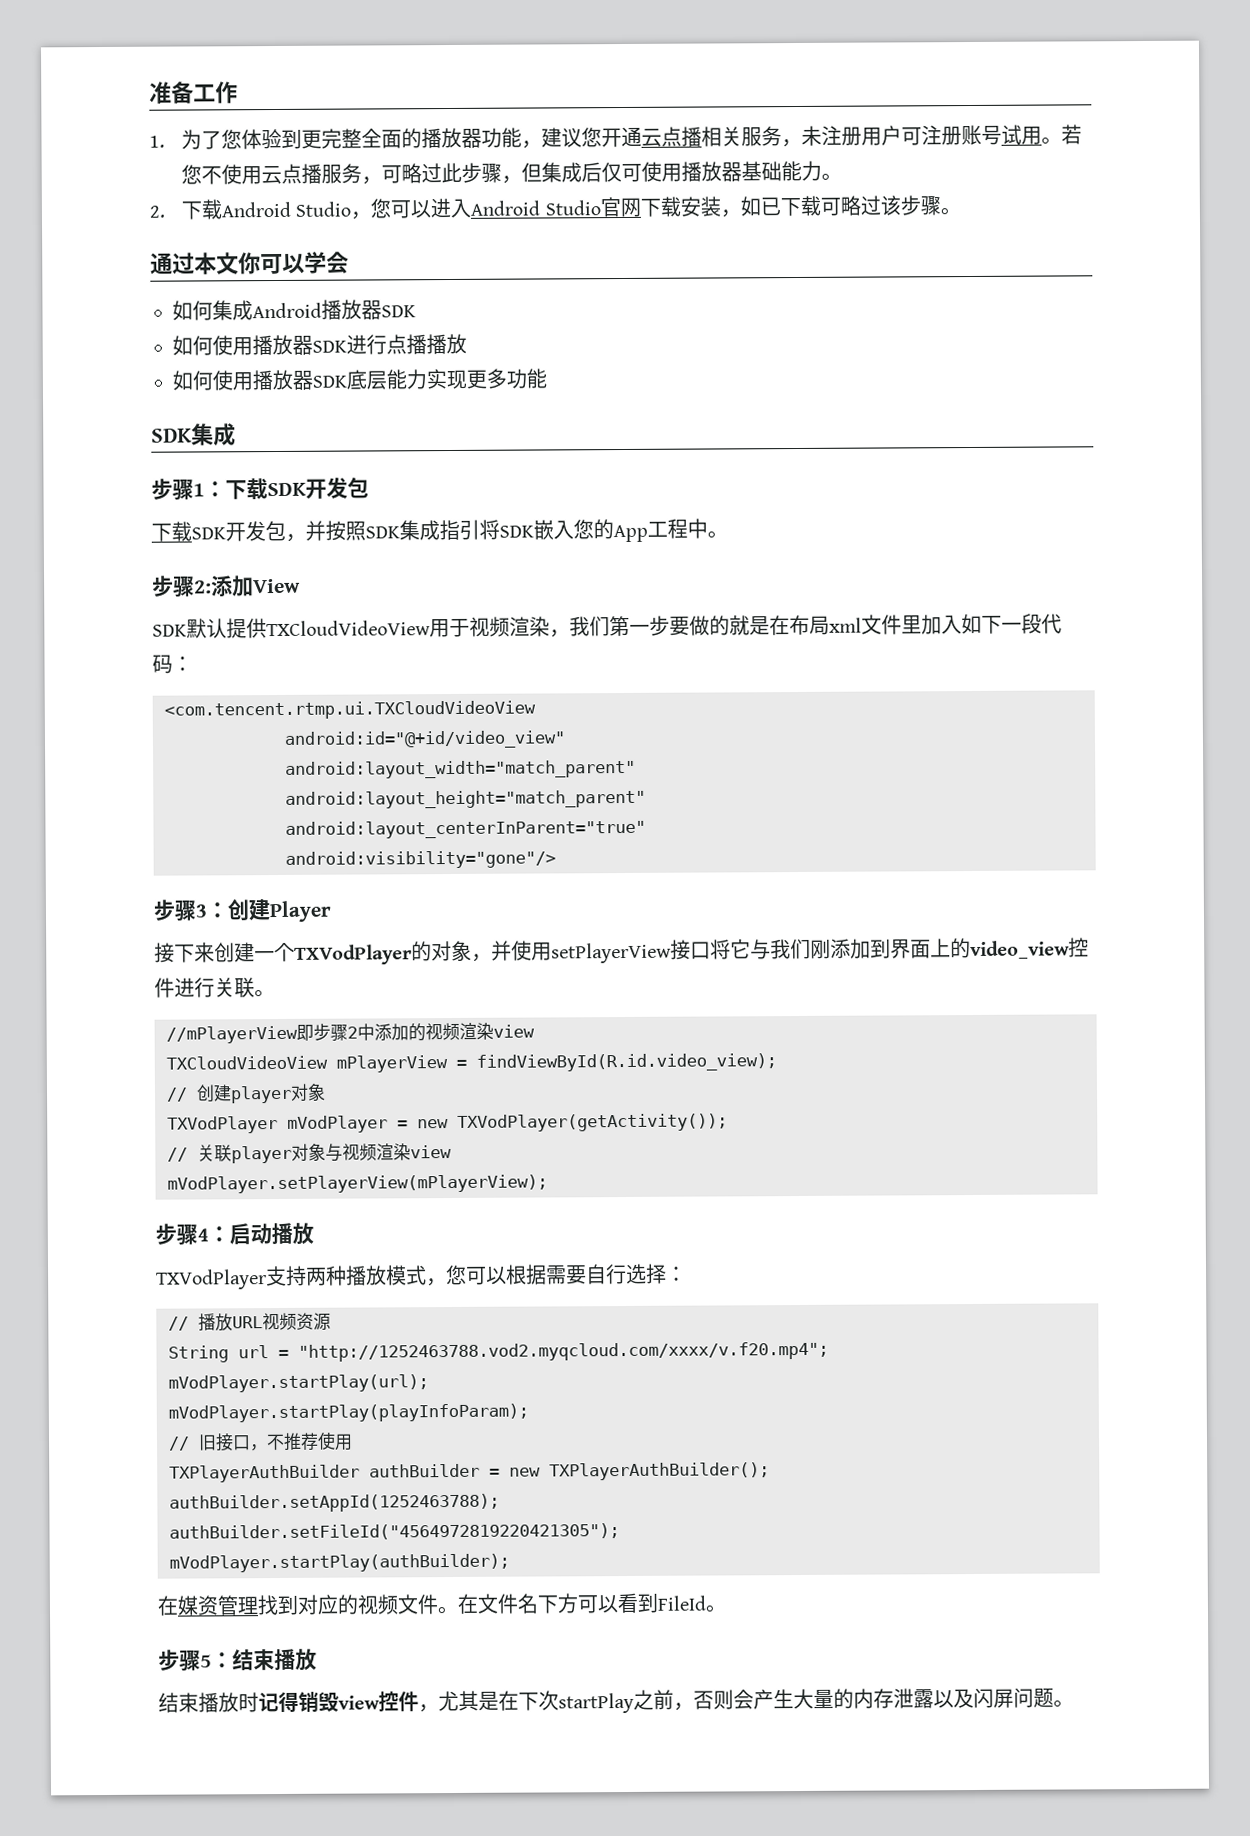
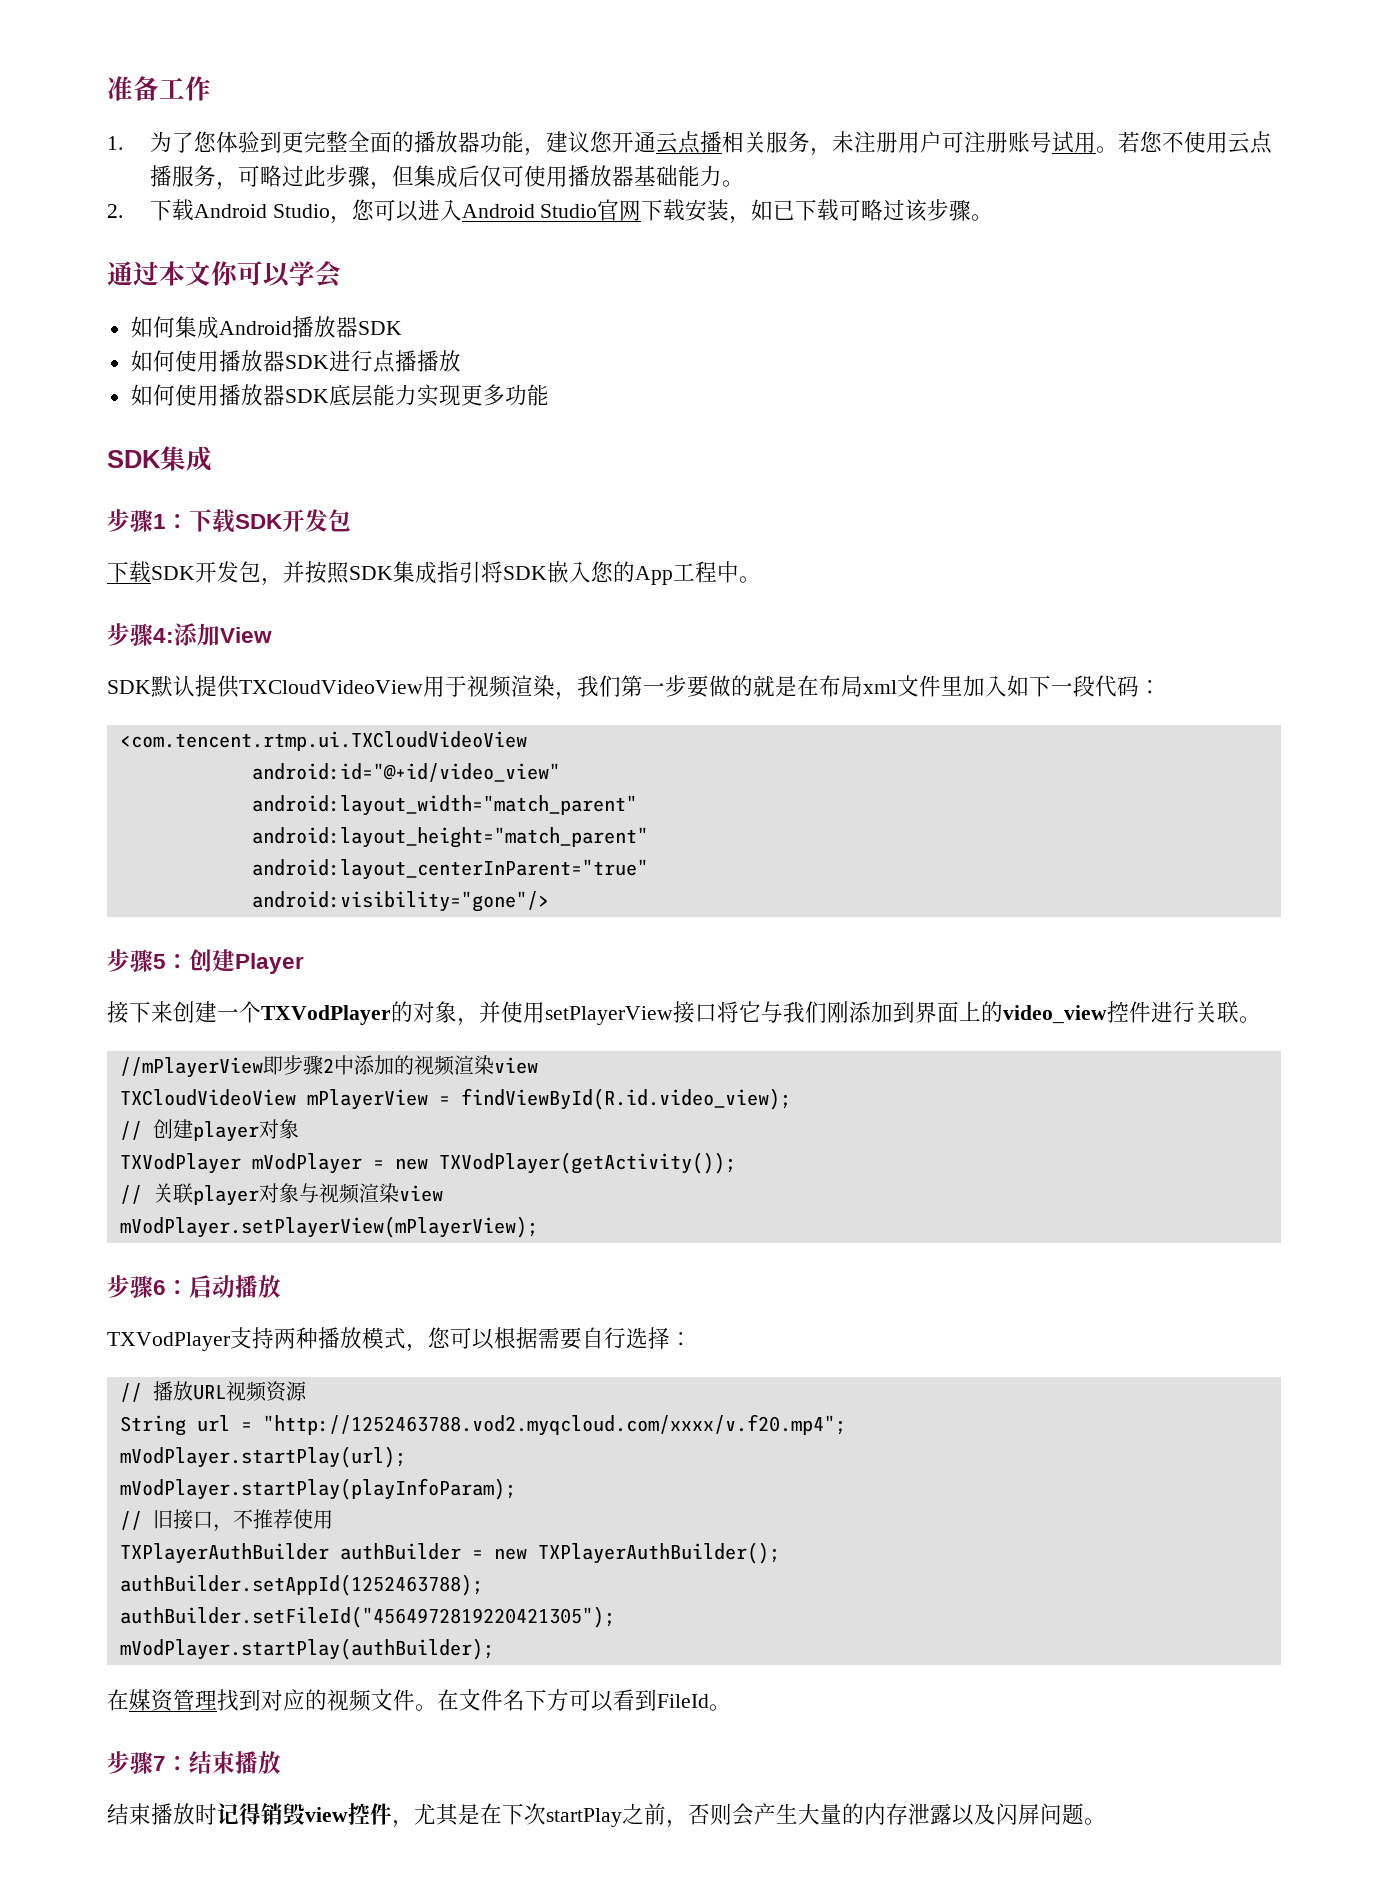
[194,580,212,594] 2: -> [153,628,174,643] 4:
[195,904,207,918] 3 -> [153,954,166,969] 5
[197,1228,209,1242] 4 -> [153,1280,166,1295] 6
[200,1654,212,1668] 5 -> [153,1756,166,1771] 7

